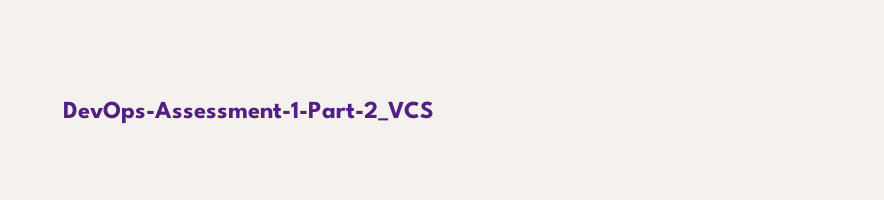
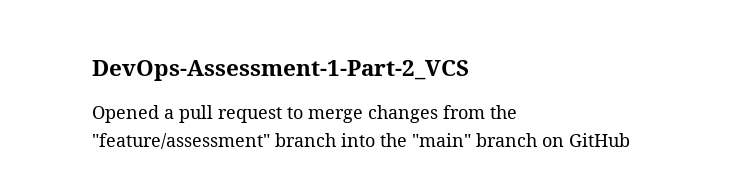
(434, 112) none -> [92,105,517,123] [92,133,630,149] // Opened a pull request to merge changes from the "feature/assessment" branch into the "main" branch on GitHub

